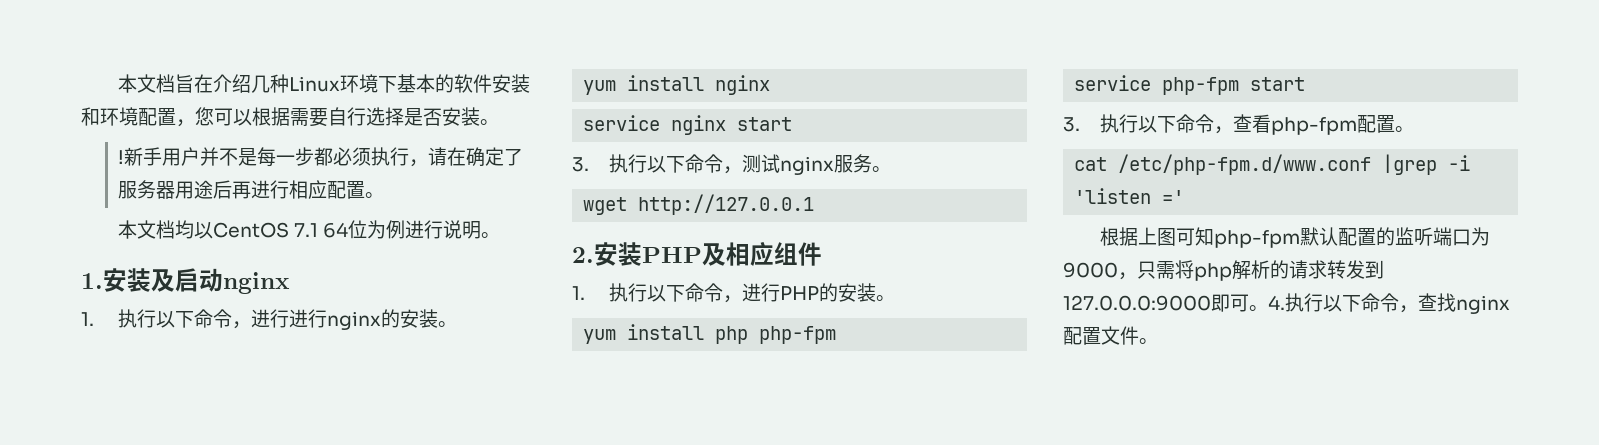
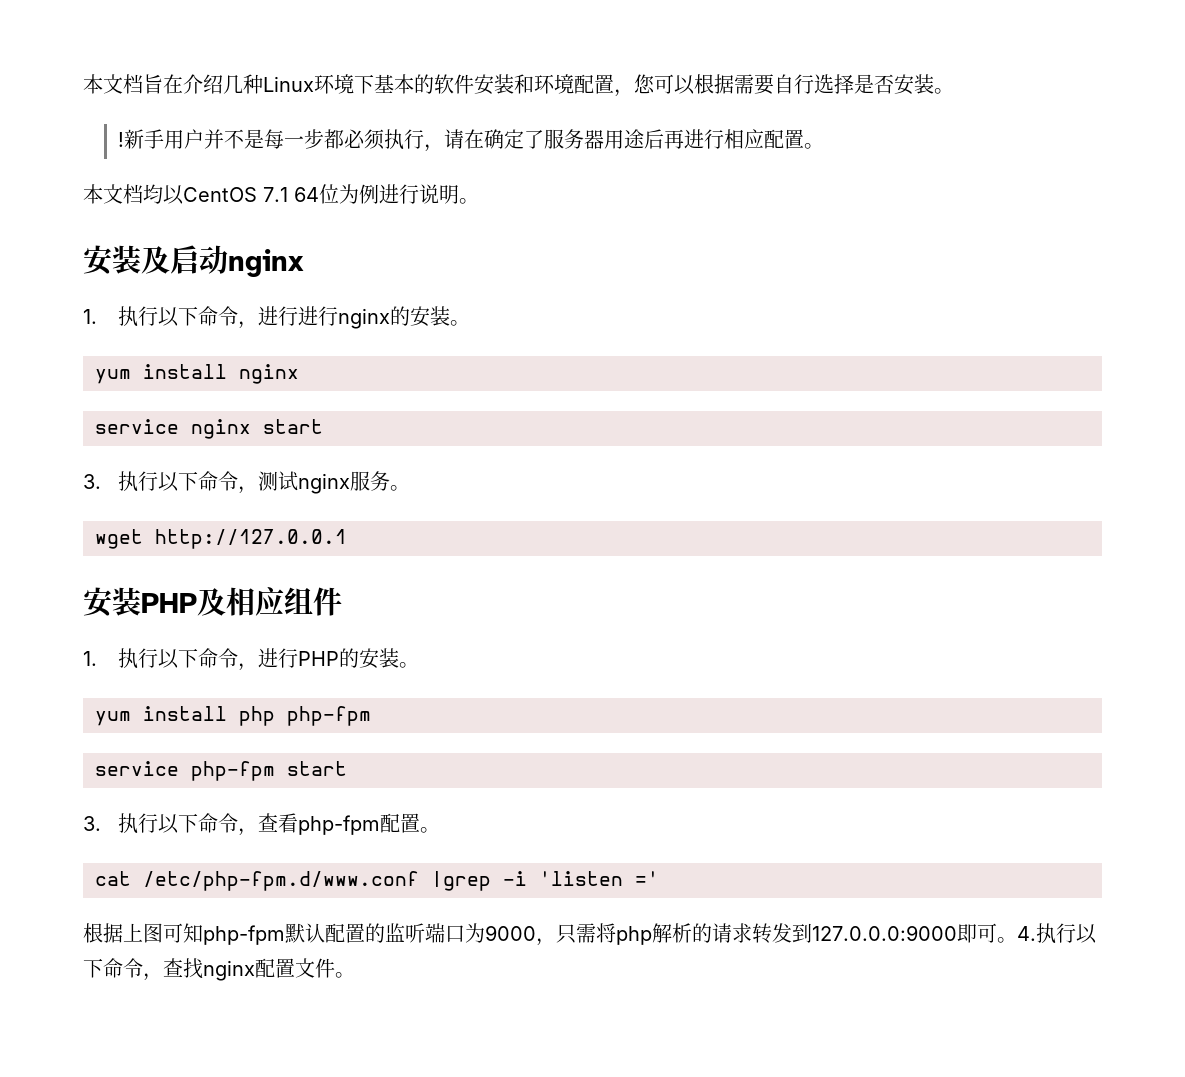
[81,273,103,289] 1. -> (479, 201) none
[572,247,594,263] 2. -> (347, 539) none

